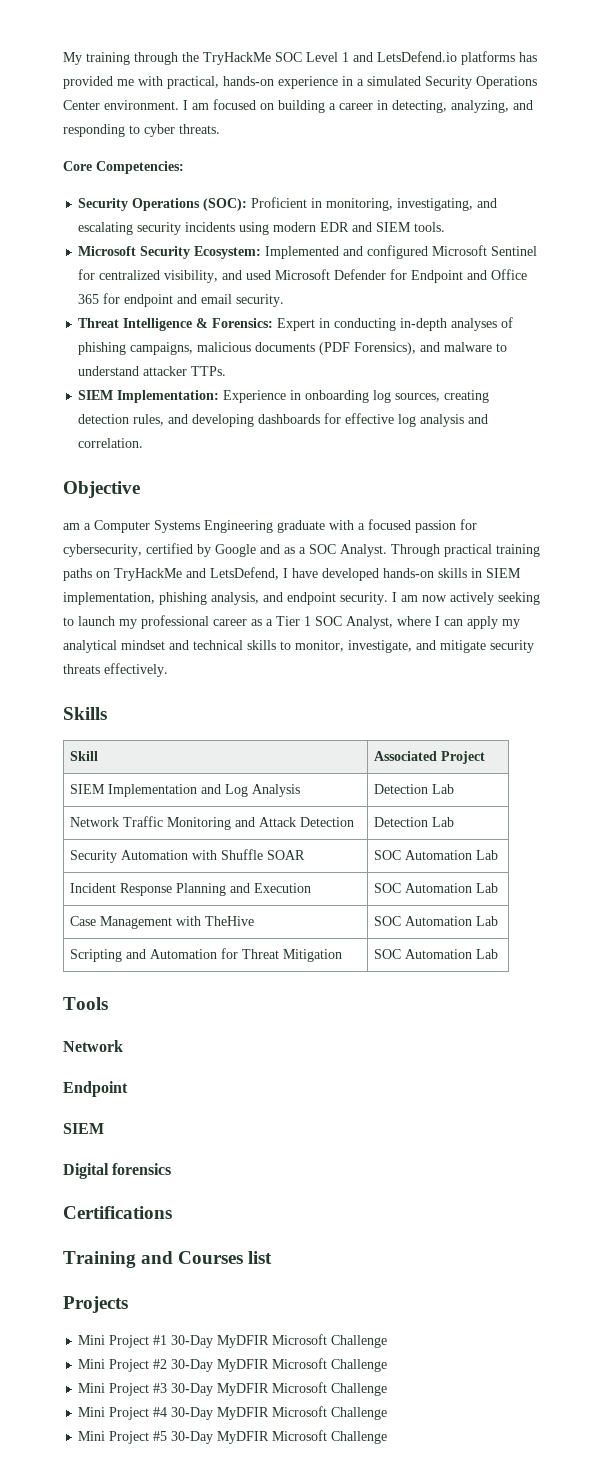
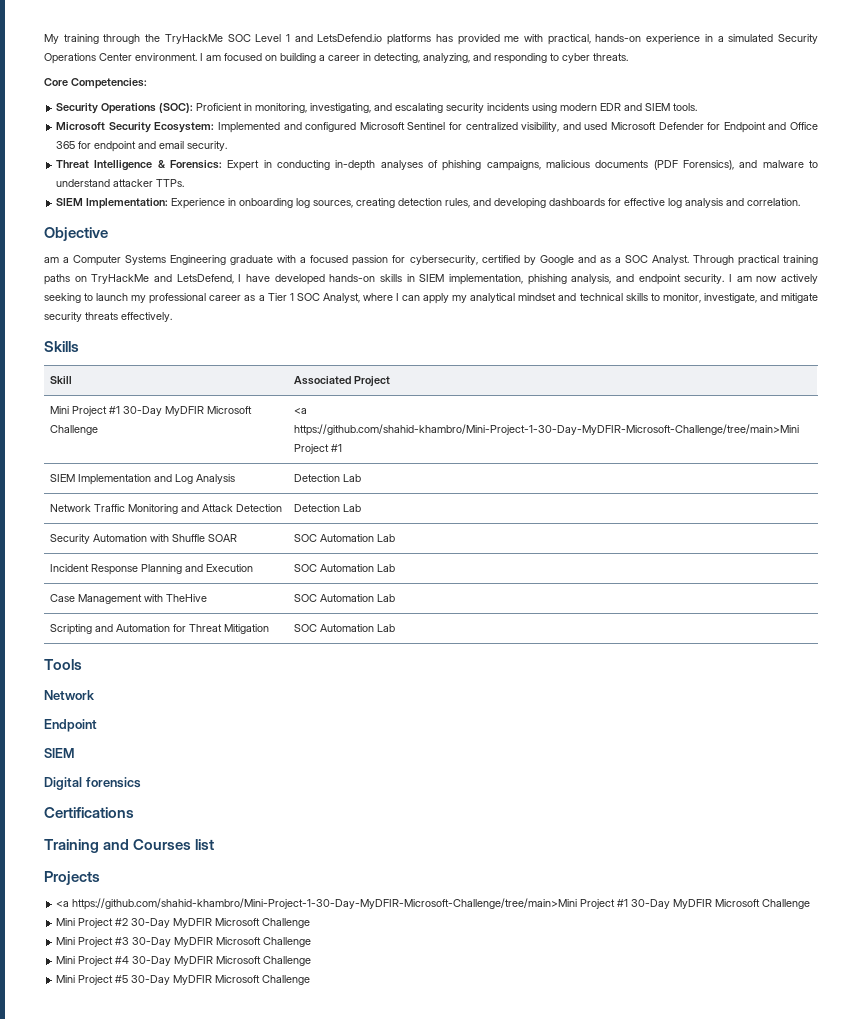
(486, 757) none -> [50,406,253,416] [50,425,99,435] [294,408,308,414] [294,424,800,436] [294,444,343,454] // Mini Project #1 30-Day MyDFIR Microsoft Challenge | <a https://github.com/shahid-khambro/Mini-Project-1-30-Day-MyDFIR-Microsoft-Challenge/tree/main>Mini Project #1
[78,1335,106,1345] Mini -> [56,898,578,910] <a https://github.com/shahid-khambro/Mini-Project-1-30-Day-MyDFIR-Microsoft-Challenge/tree/main>Mini

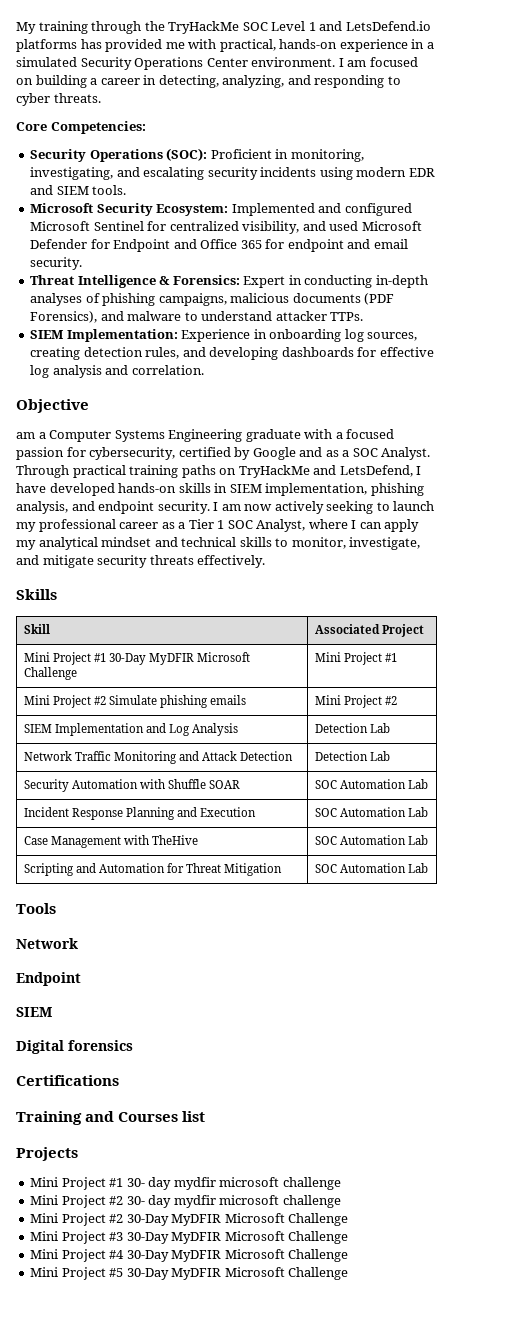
[294,408,308,414] [294,424,800,436] [294,444,343,454] <a https://github.com/shahid-khambro/Mini-Project-1-30-Day-MyDFIR-Microsoft-Challenge/tree/main>Mini Project #1 -> [314,652,398,665] [23,695,247,708] [314,695,398,708] Mini Project #1 // Mini Project #2 Simulate phishing emails | Mini Project #2
[56,898,811,910] <a https://github.com/shahid-khambro/Mini-Project-1-30-Day-MyDFIR-Microsoft-Challenge/tree/main>Mini Project #1 30-Day MyDFIR Microsoft Challenge -> [30,1177,341,1190] [30,1195,341,1208] Mini Project #1 30- day mydfir microsoft challenge // Mini Project #2 30- day mydfir microsoft challenge

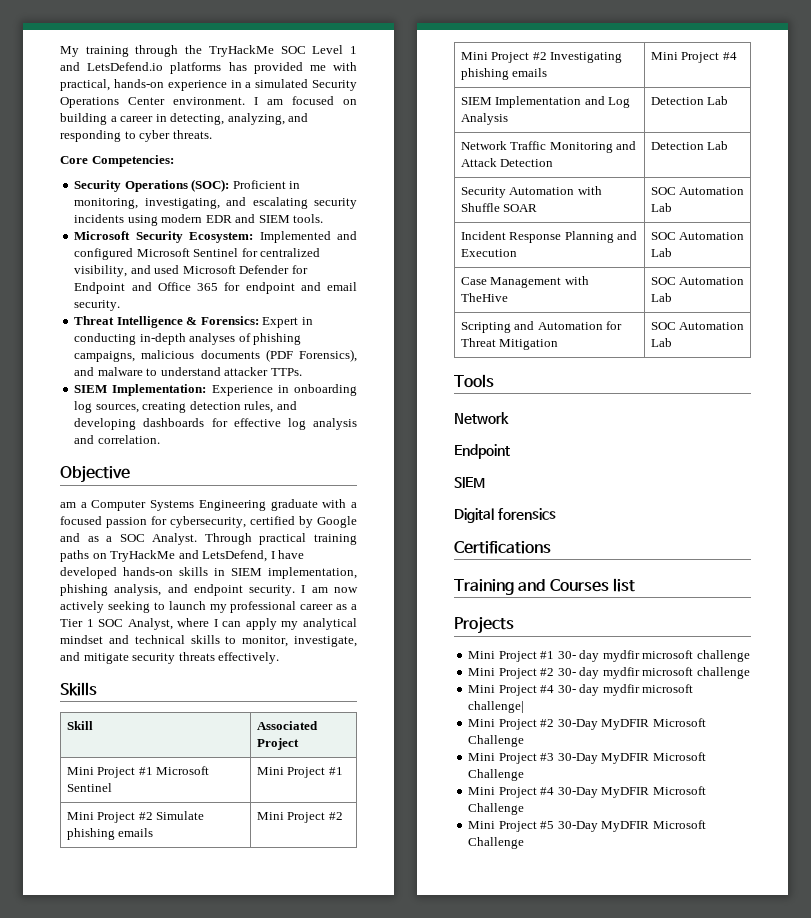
[109,652,251,665] [23,667,77,680] 30-Day MyDFIR Microsoft Challenge -> [156,766,210,775] [66,783,112,792] Microsoft Sentinel
(398, 700) none -> [460,52,623,63] [460,68,548,80] [650,52,737,63] // Mini Project #2 Investigating phishing emails | Mini Project #4
(341, 1201) none -> [468,684,694,696] [468,701,525,713] // Mini Project #4 30- day mydfir microsoft challenge|

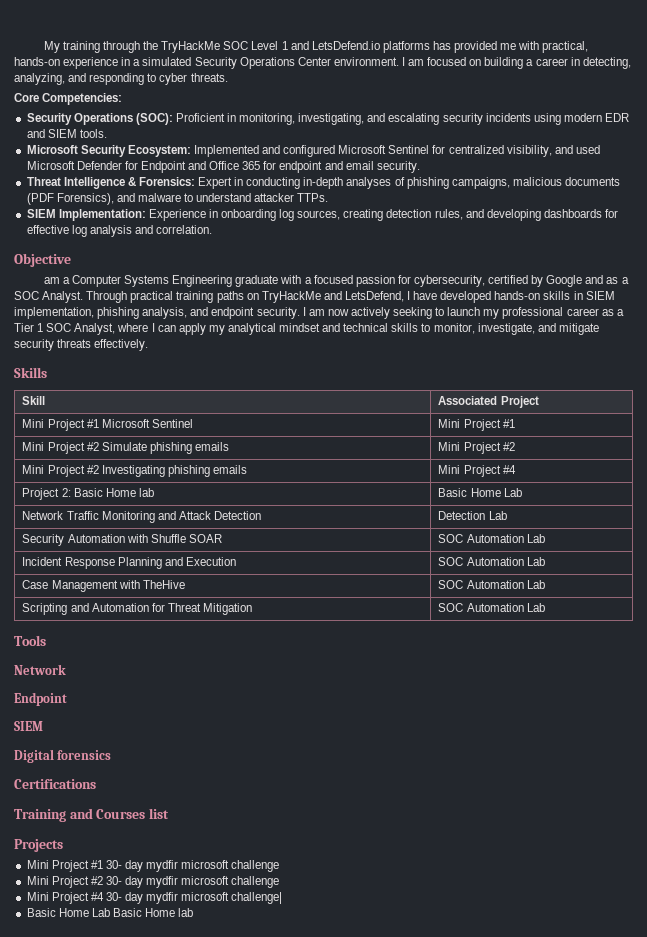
[460,96,631,108] [460,113,508,125] [650,97,704,105] SIEM Implementation and Log Analysis | Detection -> [22,488,154,500] [438,488,501,497] Project 2: Basic Home lab | Basic Home
[468,718,706,730] [468,735,525,747] [468,752,706,764] [468,769,525,781] [468,786,706,798] [468,803,525,815] [468,820,706,832] [468,837,525,849] Mini Project #2 30-Day MyDFIR Microsoft Challenge // Mini Project #3 30-Day MyDFIR Microsoft Challenge // Mini Project #4 30-Day MyDFIR Microsoft Challenge // Mini Project #5 30-Day MyDFIR Microsoft Challenge -> [26,908,194,917] Basic Home Lab Basic Home lab

